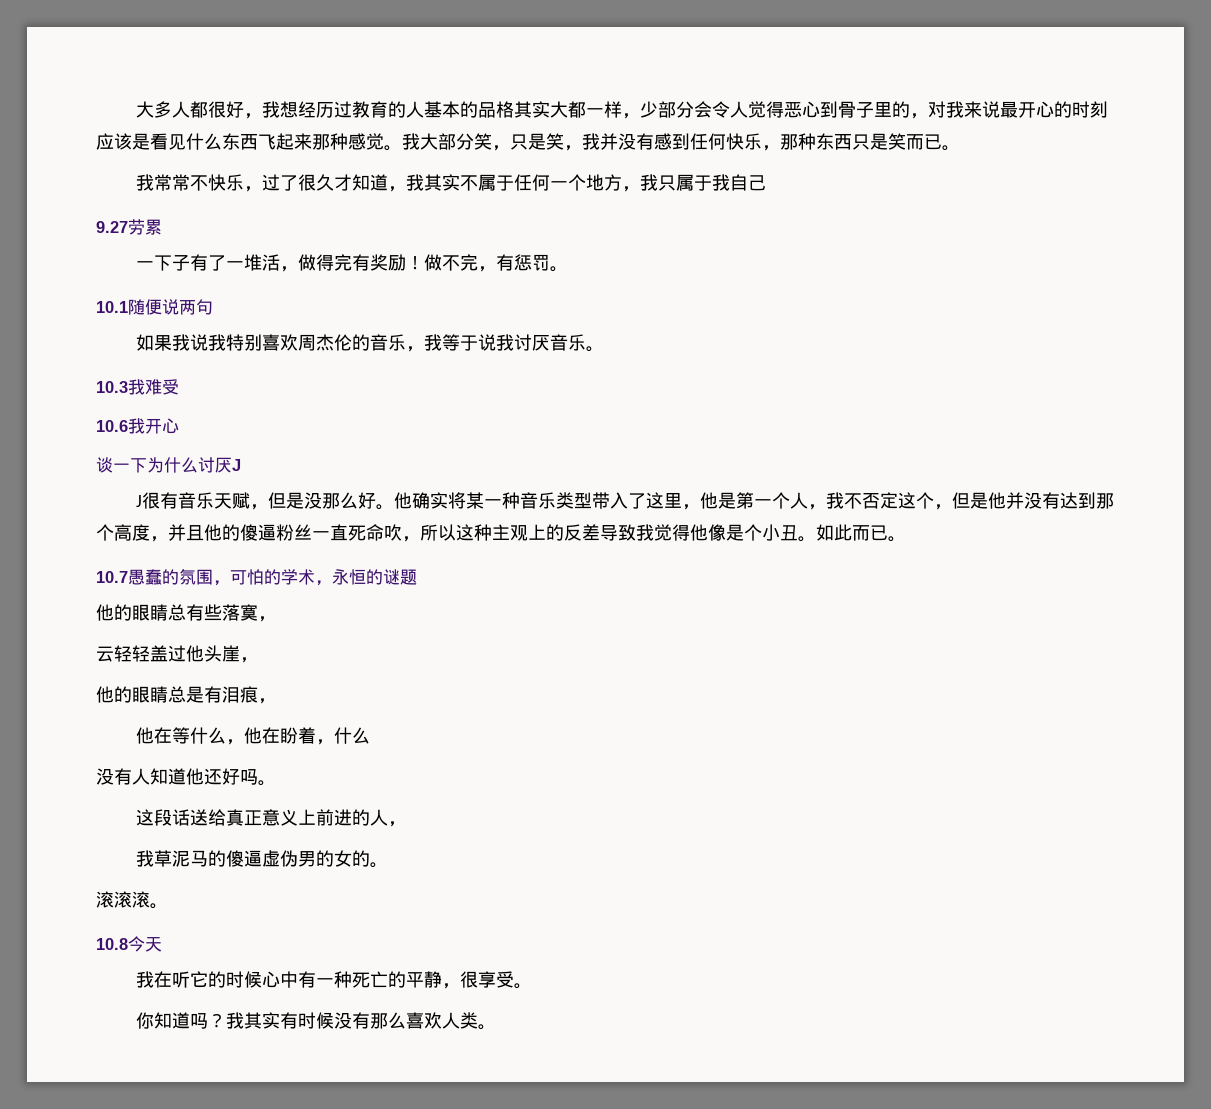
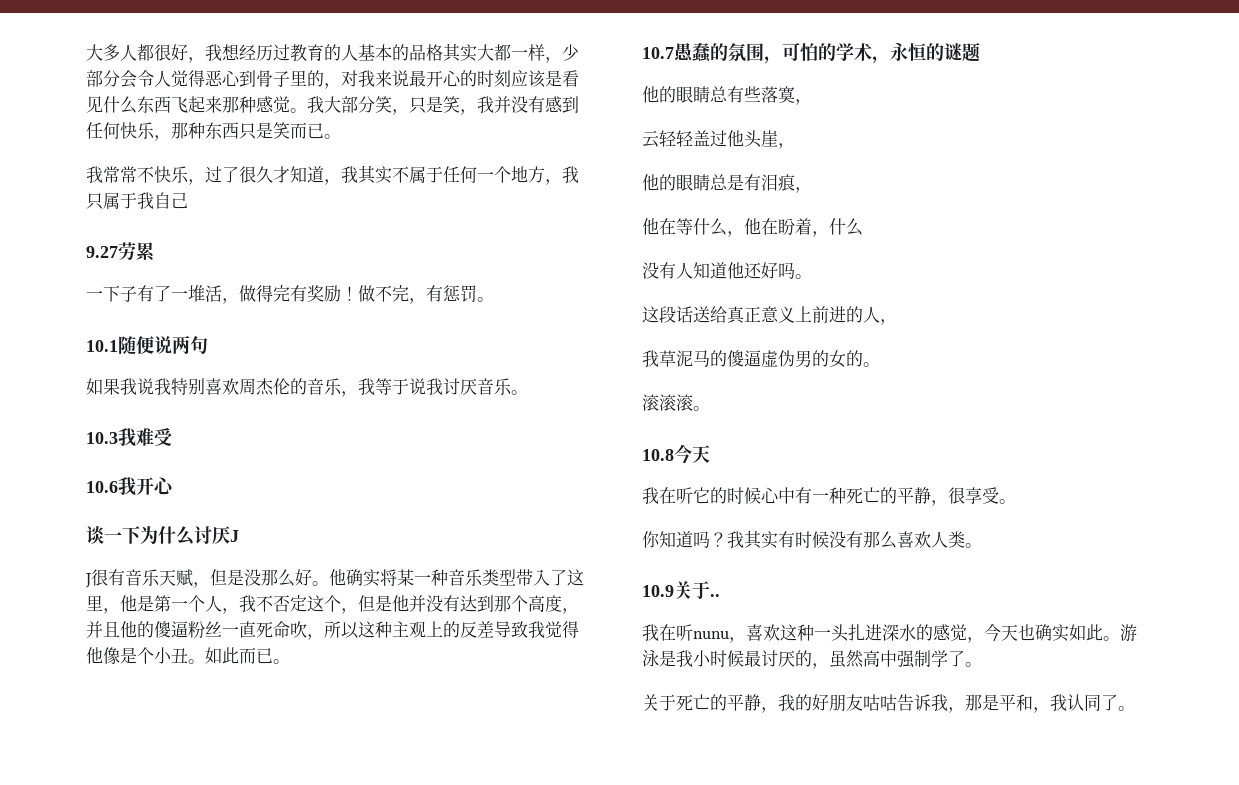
(496, 1027) none -> [642,581,720,600] [642,623,1137,643] [642,650,982,669] [642,694,1135,713] // 10.9关于.. // 我在听nunu，喜欢这种一头扎进深水的感觉，今天也确实如此。游泳是我小时候最讨厌的，虽然高中强制学了。 // 关于死亡的平静，我的好朋友咕咕告诉我，那是平和，我认同了。

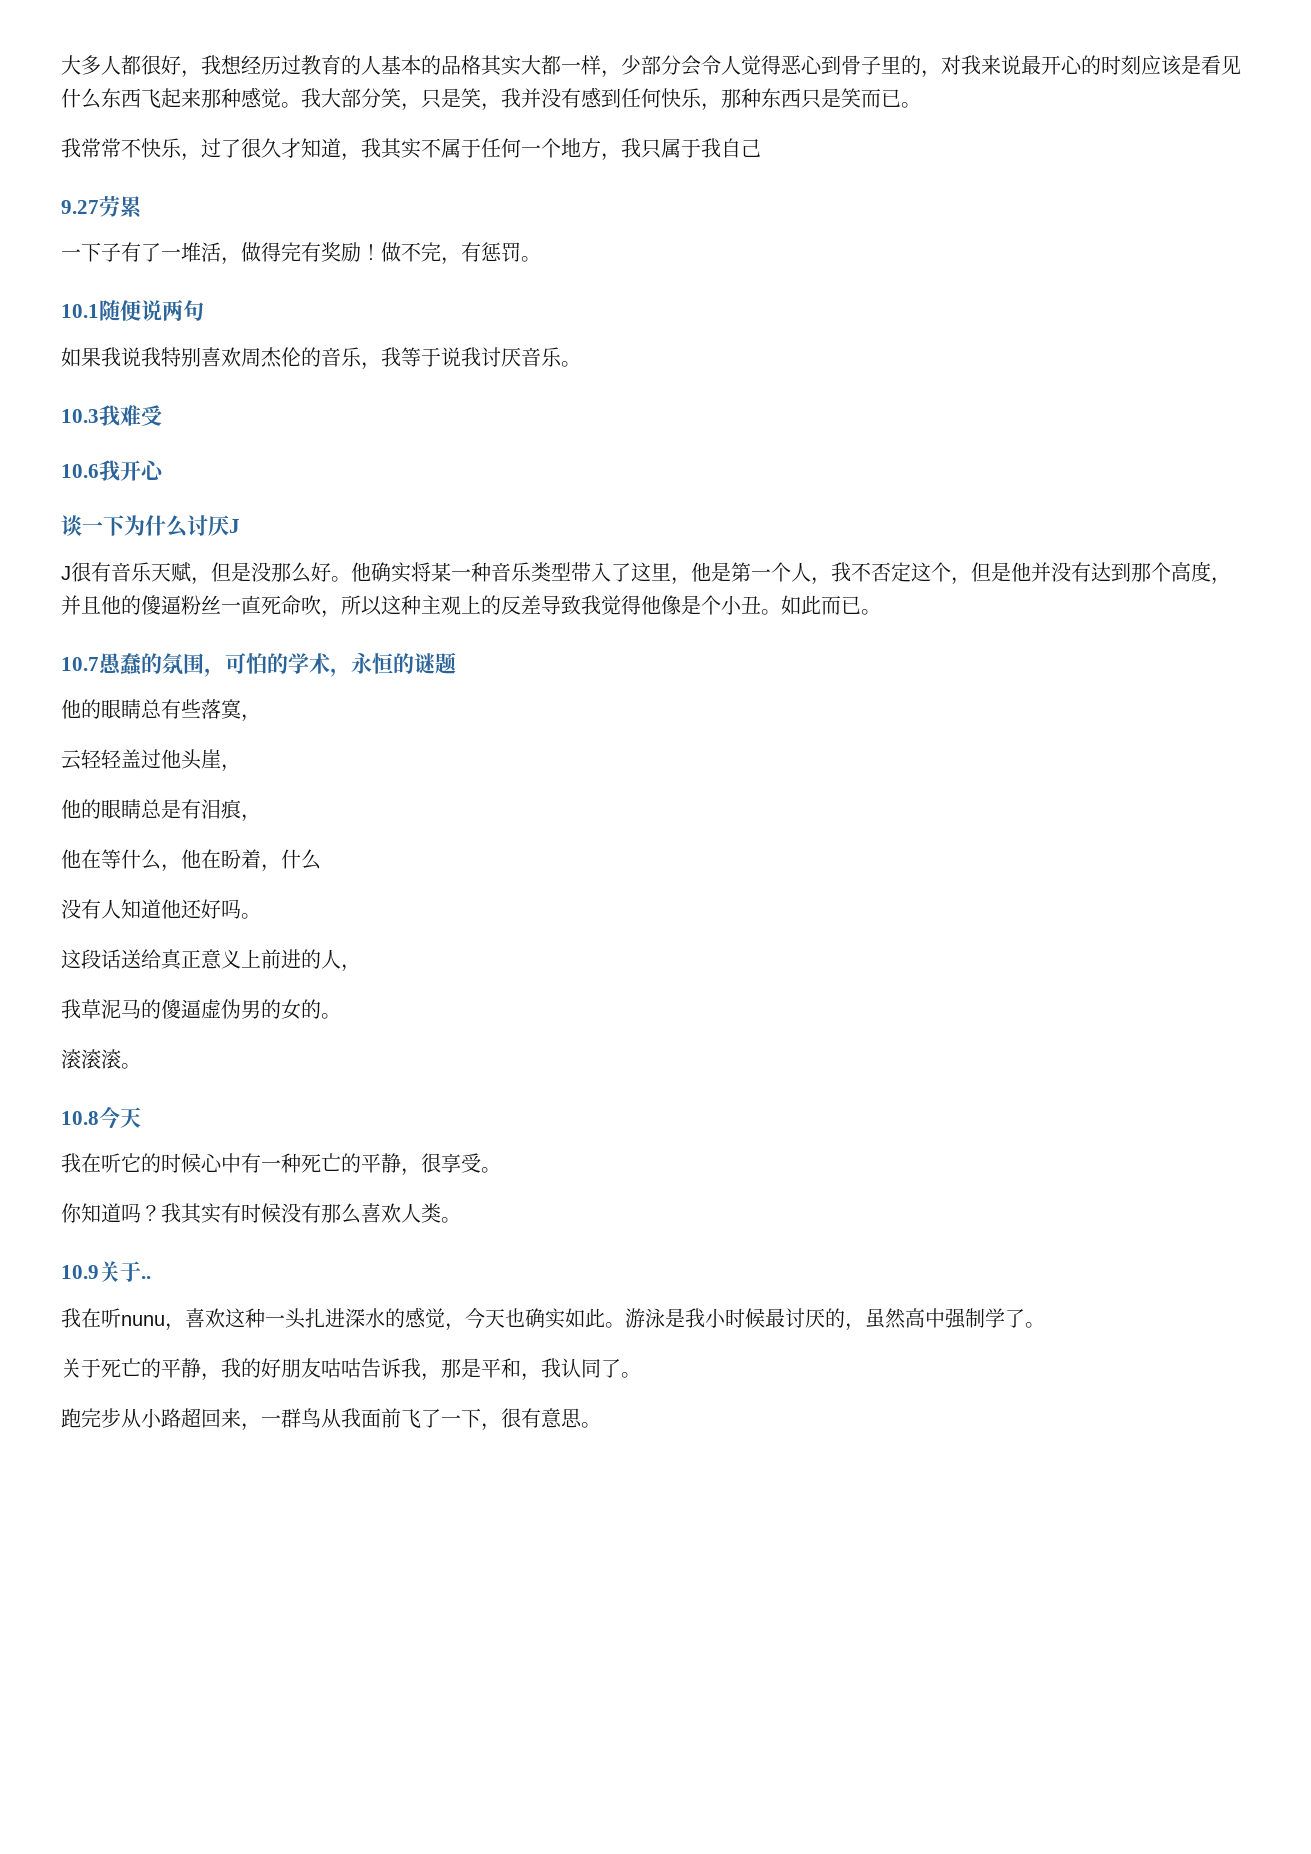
(1135, 708) none -> [61,1408,601,1431] // 跑完步从小路超回来，一群鸟从我面前飞了一下，很有意思。

